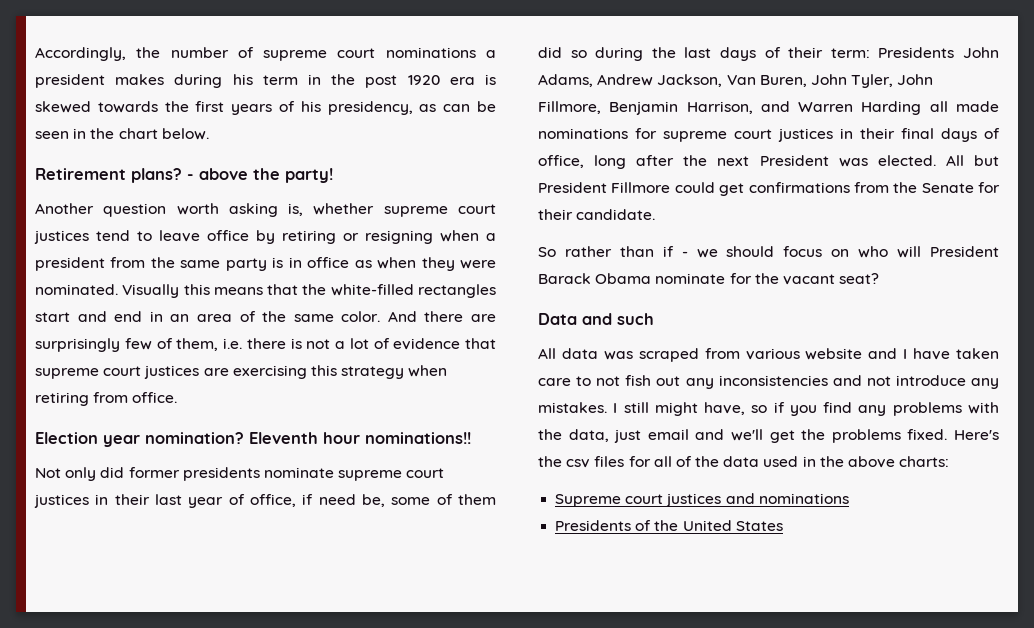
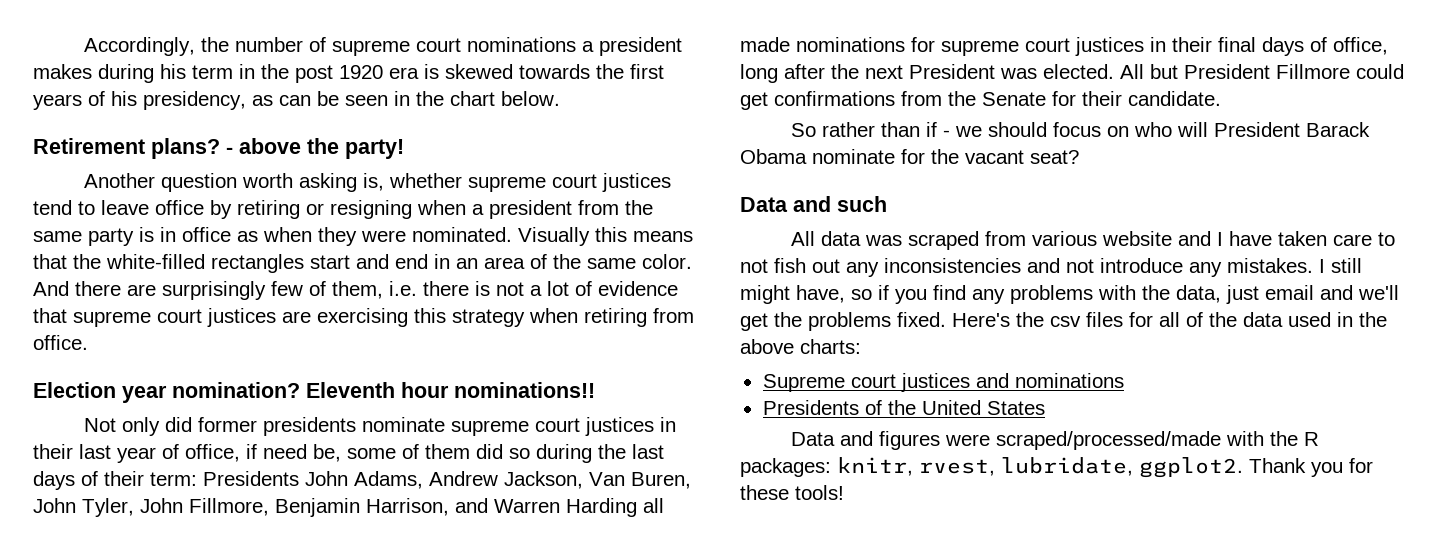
(783, 526) none -> [790,431,1319,450] [740,457,1373,478] [740,485,844,500] // Data and figures were scraped/processed/made with the R packages: knitr, rvest, lubridate, ggplot2. Thank you for these tools!

